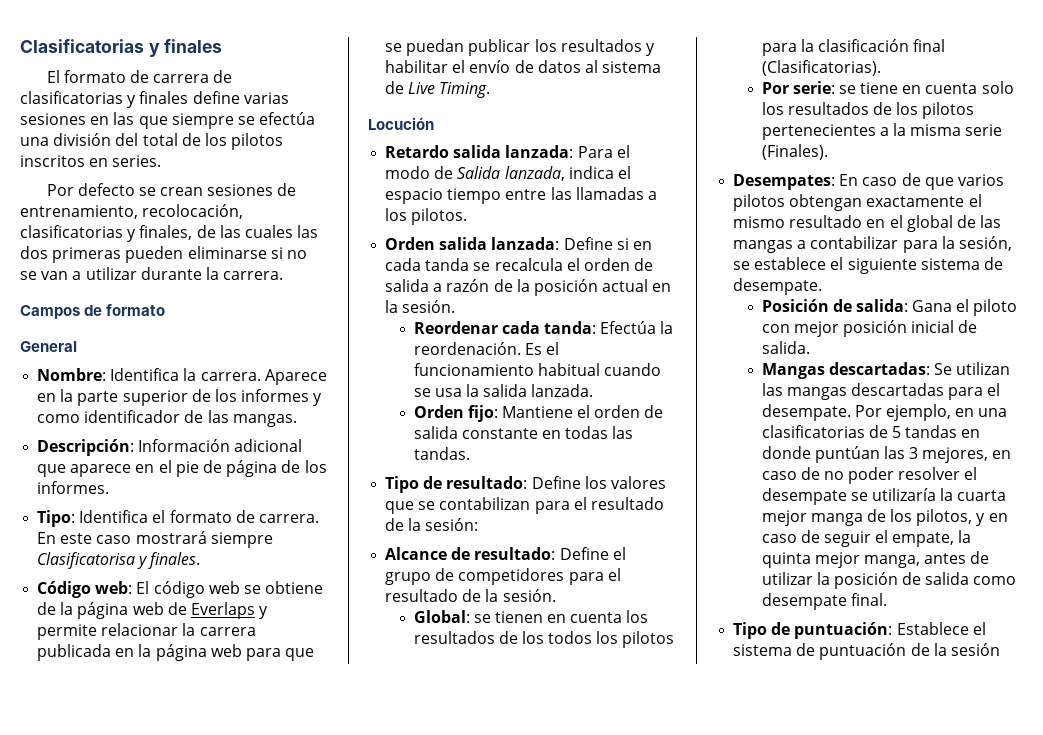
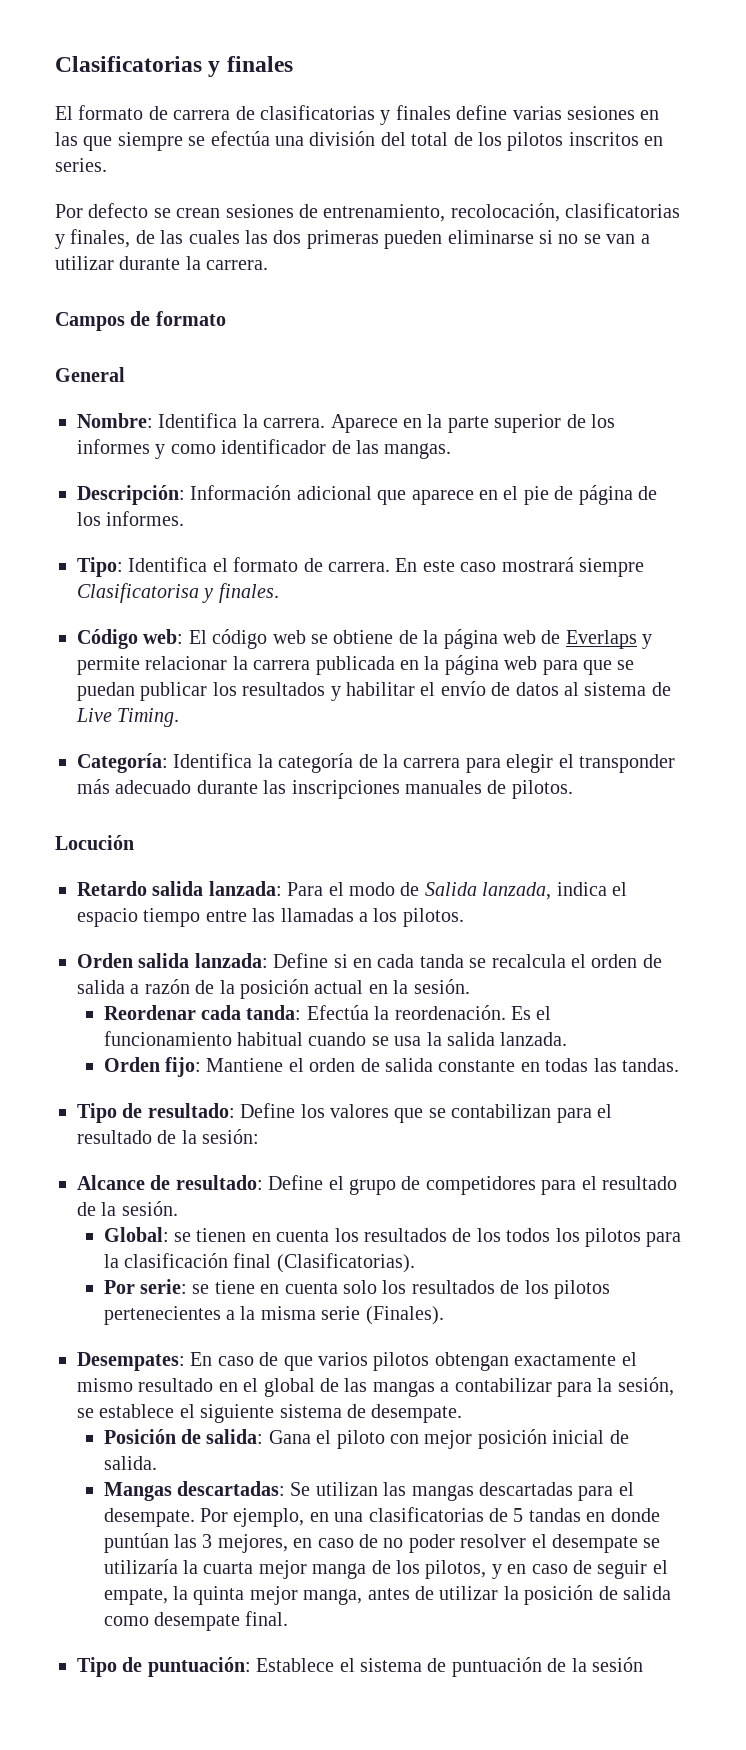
(491, 90) none -> [77,753,675,773] [77,779,573,799] // Categoría: Identifica la categoría de la carrera para elegir el transponder más adecuado durante las inscripciones manuales de pilotos.

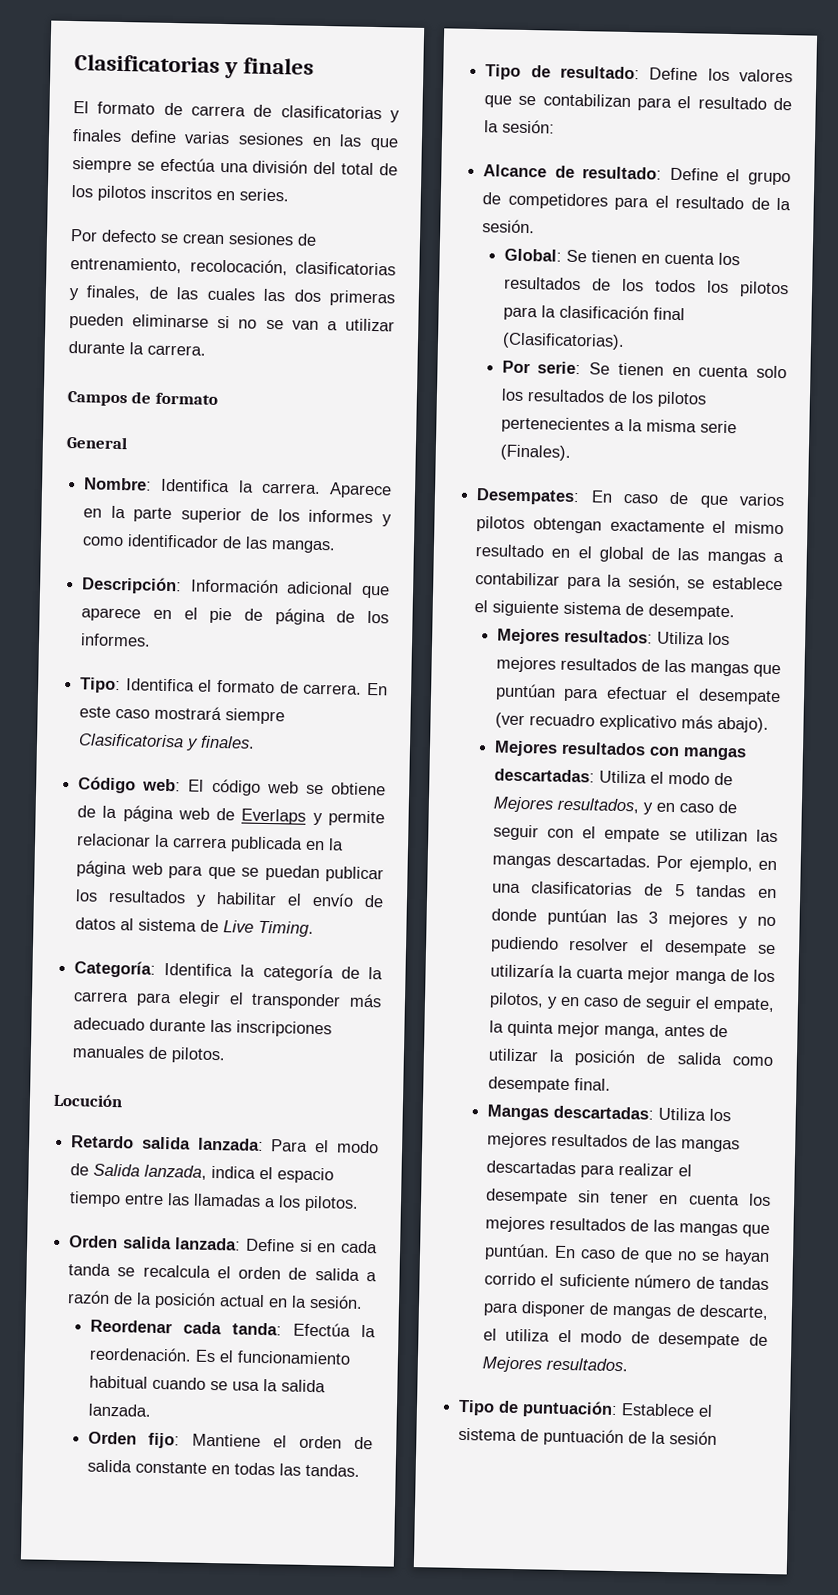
[174,1232,192,1242] se -> [565,249,587,263] Se
[192,1280,255,1294] se tiene -> [589,362,664,376] Se tienen
[103,1429,629,1449] [103,1456,157,1470] [103,1481,634,1501] [103,1508,195,1527] Posición de salida: Gana el piloto con mejor posición inicial de salida. // Mangas descartadas: Se utilizan las mangas descartadas para el desempate. -> [496,628,730,646] [495,656,781,678] [494,683,781,706] [494,712,769,733] [493,740,747,761] [493,768,733,786] [492,796,737,815] [492,824,778,843] [491,853,651,869] Mejores resultados: Utiliza los mejores resultados de las mangas que puntúan para efectuar el desempate (ver recuadro explicativo más abajo). // Mejores resultados con mangas descartadas: Utiliza el modo de Mejores resultados, y en caso de seguir con el empate se utilizan las mangas descartadas.
[217,1534,455,1553] mejores, en caso de no poder -> [668,911,776,929] [489,936,559,953] mejores y no pudiendo
(289, 1618) none -> [486,1104,731,1122] [486,1132,740,1153] [485,1160,692,1178] [485,1188,771,1207] [484,1216,770,1237] [483,1243,770,1265] [483,1272,769,1290] [482,1301,769,1320] [482,1328,768,1349] [481,1356,628,1373] // Mangas descartadas: Utiliza los mejores resultados de las mangas descartadas para realizar el desempate sin tener en cuenta los mejores resultados de las mangas que puntúan. En caso de que no se hayan corrido el suficiente número de tandas para disponer de mangas de descarte, el utiliza el modo de desempate de Mejores resultados.

